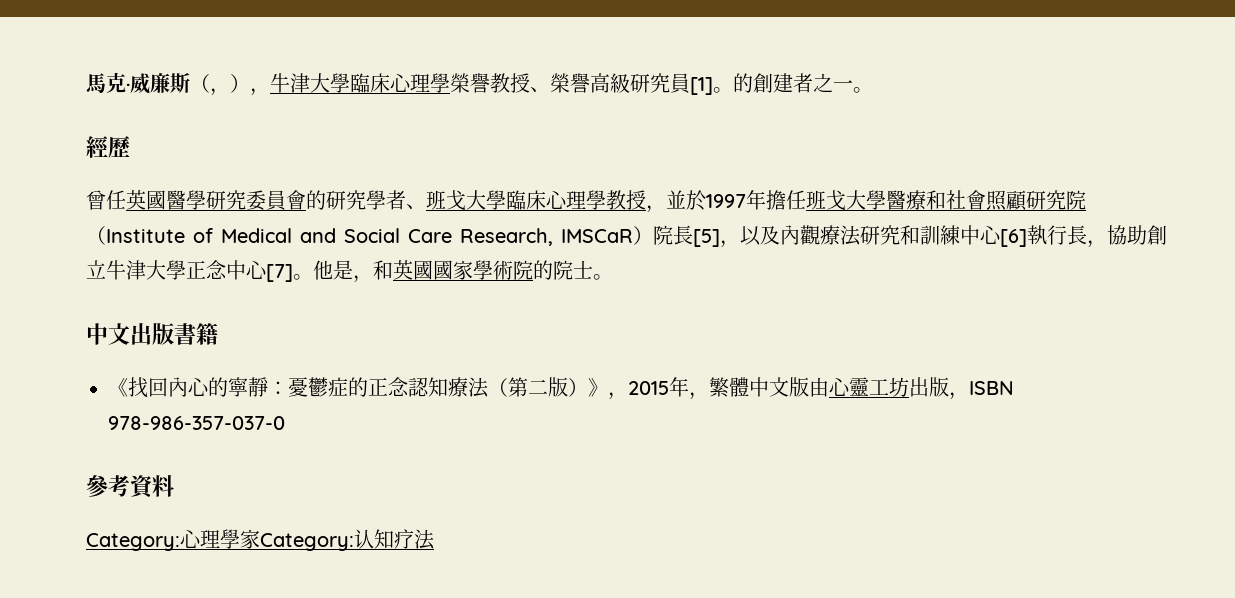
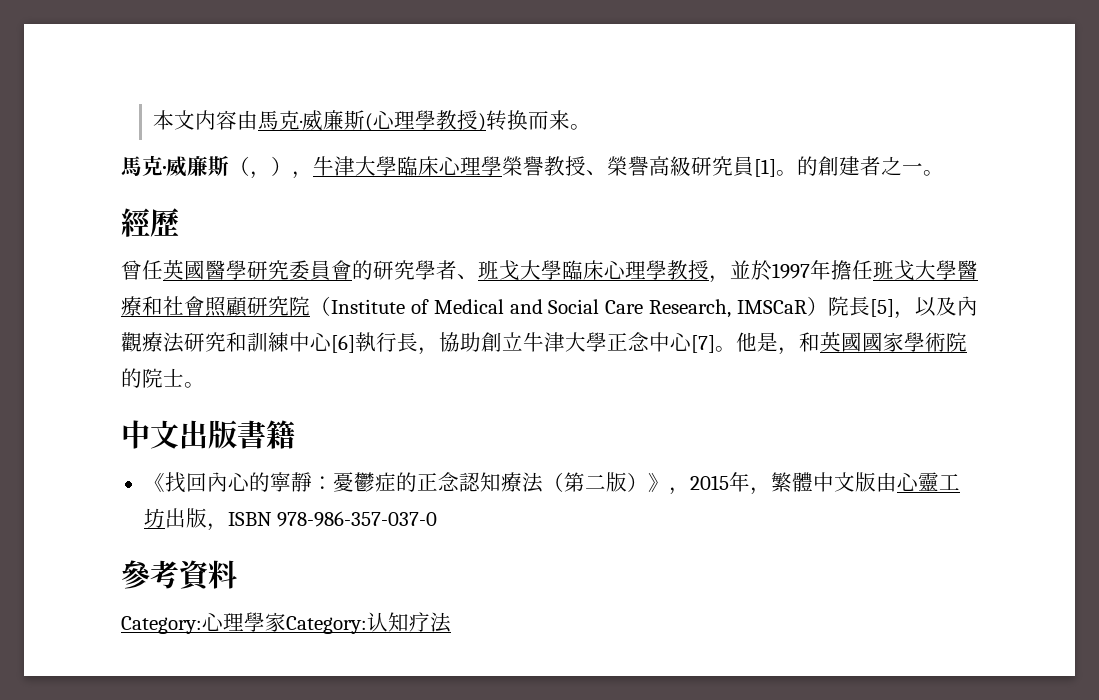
(86, 83) none -> [153,110,592,132] 本文内容由馬克·威廉斯(心理學教授)转换而来。 //

